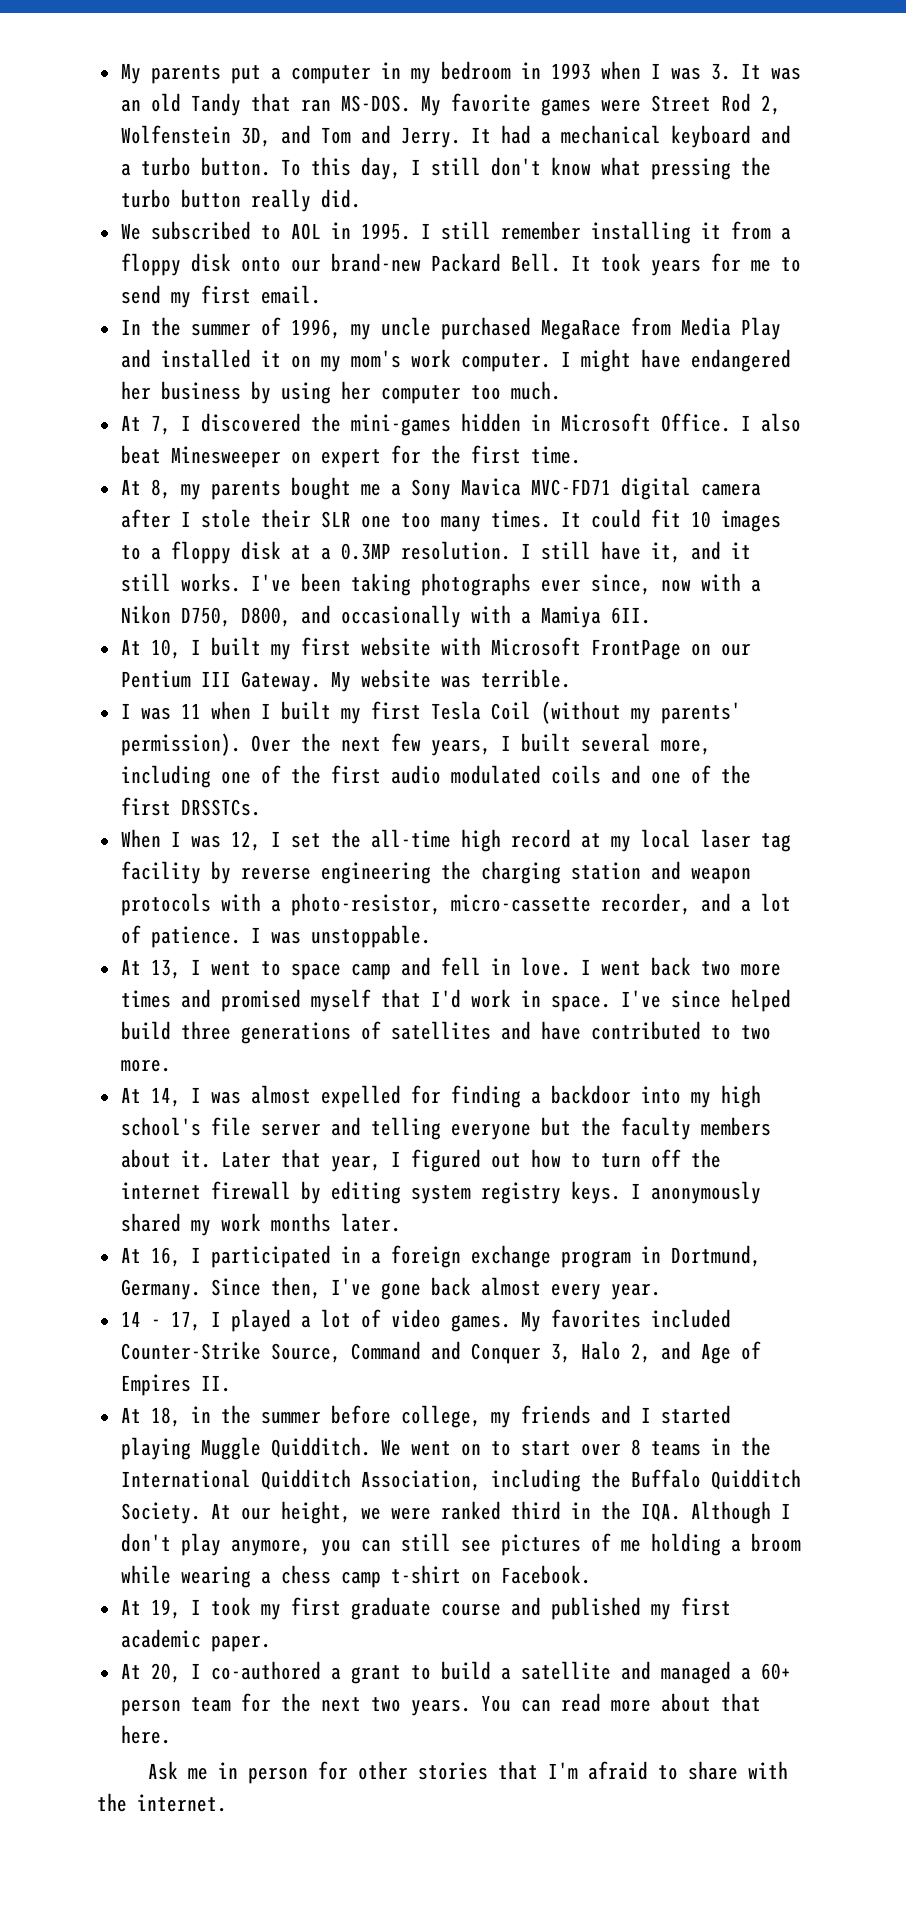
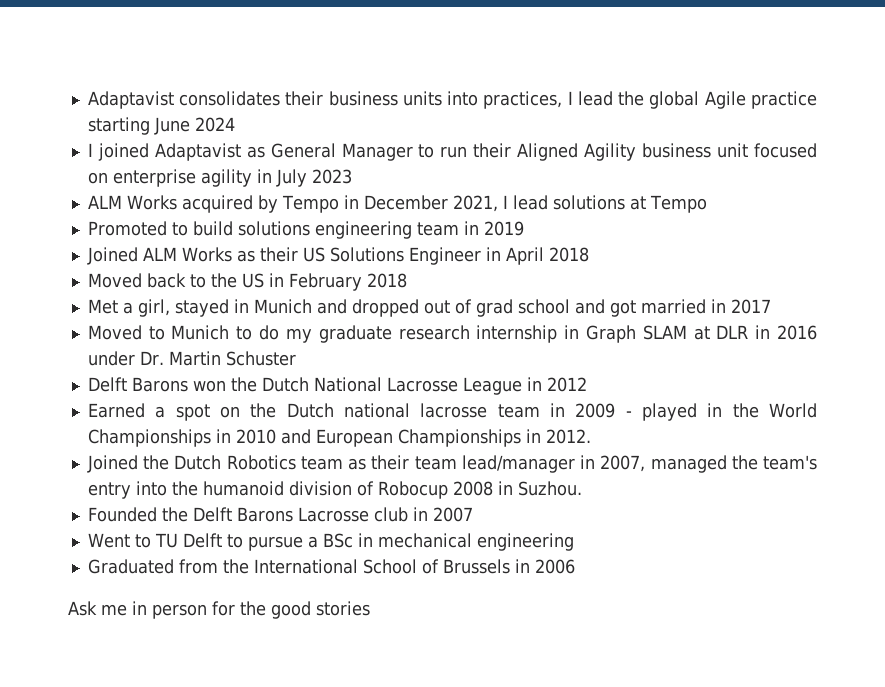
[120,61,801,84] [120,93,781,116] [120,125,791,148] [120,157,771,180] [120,189,361,212] [120,221,791,244] [120,253,801,276] [120,285,321,308] [120,317,781,340] [120,349,791,372] [120,381,561,404] [120,413,801,436] [120,445,581,468] [120,477,761,500] [120,509,781,532] [120,541,751,564] [120,573,761,596] [120,605,651,628] [120,637,751,660] [120,669,571,692] [120,701,741,724] [120,733,711,756] [120,765,751,788] [120,797,261,816] [120,829,791,852] [120,861,751,884] [120,893,791,916] [120,925,431,948] [120,957,781,980] [120,989,791,1012] [120,1021,771,1044] [120,1059,171,1072] [120,1085,761,1108] [120,1117,771,1140] [120,1149,721,1172] [120,1181,761,1204] [120,1213,401,1236] [120,1245,761,1268] [120,1277,661,1300] [120,1309,731,1332] [120,1341,761,1364] [120,1374,231,1396] [120,1405,731,1428] [120,1437,771,1460] [120,1469,801,1492] [120,1501,791,1524] [120,1533,801,1556] [120,1565,591,1588] [120,1597,731,1620] [120,1629,271,1652] [120,1661,791,1684] [120,1693,761,1716] [120,1725,171,1744] My parents put a computer in my bedroom in 1993 when I was 3. It was an old Tandy that ran MS-DOS. My favorite games were Street Rod 2, Wolfenstein 3D, and Tom and Jerry. It had a mechanical keyboard and a turbo button. To this day, I still don't know what pressing the turbo button really did. // We subscribed to AOL in 1995. I still remember installing it from a floppy disk onto our brand-new Packard Bell. It took years for me to send my first email. // In the summer of 1996, my uncle purchased MegaRace from Media Play and installed it on my mom's work computer. I might have endangered her business by using her computer too much. // At 7, I discovered the mini-games hidden in Microsoft Office. I also beat Minesweeper on expert for the first time. // At 8, my parents bought me a Sony Mavica MVC-FD71 digital camera after I stole their SLR one too many times. It could fit 10 images to a floppy disk at a 0.3MP resolution. I still have it, and it still works. I've been taking photographs ever since, now with a Nikon D750, D800, and occasionally with a Mamiya 6II. // At 10, I built my first website with Microsoft FrontPage on our Pentium III Gateway. My website was terrible. // I was 11 when I built my first Tesla Coil (without my parents' permission). Over the next few years, I built several more, including one of the first audio modulated coils and one of the first DRSSTCs. // When I was 12, I set the all-time high record at my local laser tag facility by reverse engineering the charging station and weapon protocols with a photo-resistor, micro-cassette recorder, and a lot of patience. I was unstoppable. // At 13, I went to space camp and fell in love. I went back two more times and promised myself that I'd work in space. I've since helped build three generations of satellites and have contributed to two more. // At 14, I was almost expelled for finding a backdoor into my high school's file server and telling everyone but the faculty members about it. Later that year, I figured out how to turn off the internet firewall by editing system registry keys. I anonymously shared my work months later. // At 16, I participated in a foreign exchange program in Dortmund, Germany. Since then, I've gone back almost every year. // 14 - 17, I played a lot of video games. My favorites included Counter-Strike Source, Command and Conquer 3, Halo 2, and Age of Empires II. // At 18, in the summer before college, my friends and I started playing Muggle Quidditch. We went on to start over 8 teams in the International Quidditch Association, including the Buffalo Quidditch Society. At our height, we were ranked third in the IQA. Although I don't play anymore, you can still see pictures of me holding a broom while wearing a chess camp t-shirt on Facebook. // At 19, I took my first graduate course and published my first academic paper. // At 20, I co-authored a grant to build a satellite and managed a 60+ person team for the next two years. You can read more about that here. -> [87,91,817,109] [87,117,235,135] [87,143,817,161] [87,169,352,187] [87,195,707,213] [87,221,524,239] [86,247,589,265] [87,273,407,291] [87,299,771,317] [87,325,818,343] [87,351,296,366] [87,377,587,395] [87,403,818,421] [87,429,591,447] [86,455,818,473] [87,481,582,499] [87,507,473,522] [87,533,574,551] [87,559,575,574] Adaptavist consolidates their business units into practices, I lead the global Agile practice starting June 2024 // I joined Adaptavist as General Manager to run their Aligned Agility business unit focused on enterprise agility in July 2023 // ALM Works acquired by Tempo in December 2021, I lead solutions at Tempo // Promoted to build solutions engineering team in 2019 // Joined ALM Works as their US Solutions Engineer in April 2018 // Moved back to the US in February 2018 // Met a girl, stayed in Munich and dropped out of grad school and got married in 2017 // Moved to Munich to do my graduate research internship in Graph SLAM at DLR in 2016 under Dr. Martin Schuster // Delft Barons won the Dutch National Lacrosse League in 2012 // Earned a spot on the Dutch national lacrosse team in 2009 - played in the World Championships in 2010 and European Championships in 2012. // Joined the Dutch Robotics team as their team lead/manager in 2007, managed the team's entry into the humanoid division of Robocup 2008 in Suzhou. // Founded the Delft Barons Lacrosse club in 2007 // Went to TU Delft to pursue a BSc in mechanical engineering // Graduated from the International School of Brussels in 2006
[357,1761,788,1780] [97,1793,227,1812] other stories that I'm afraid to share with the internet. -> [240,601,370,619] the good stories

